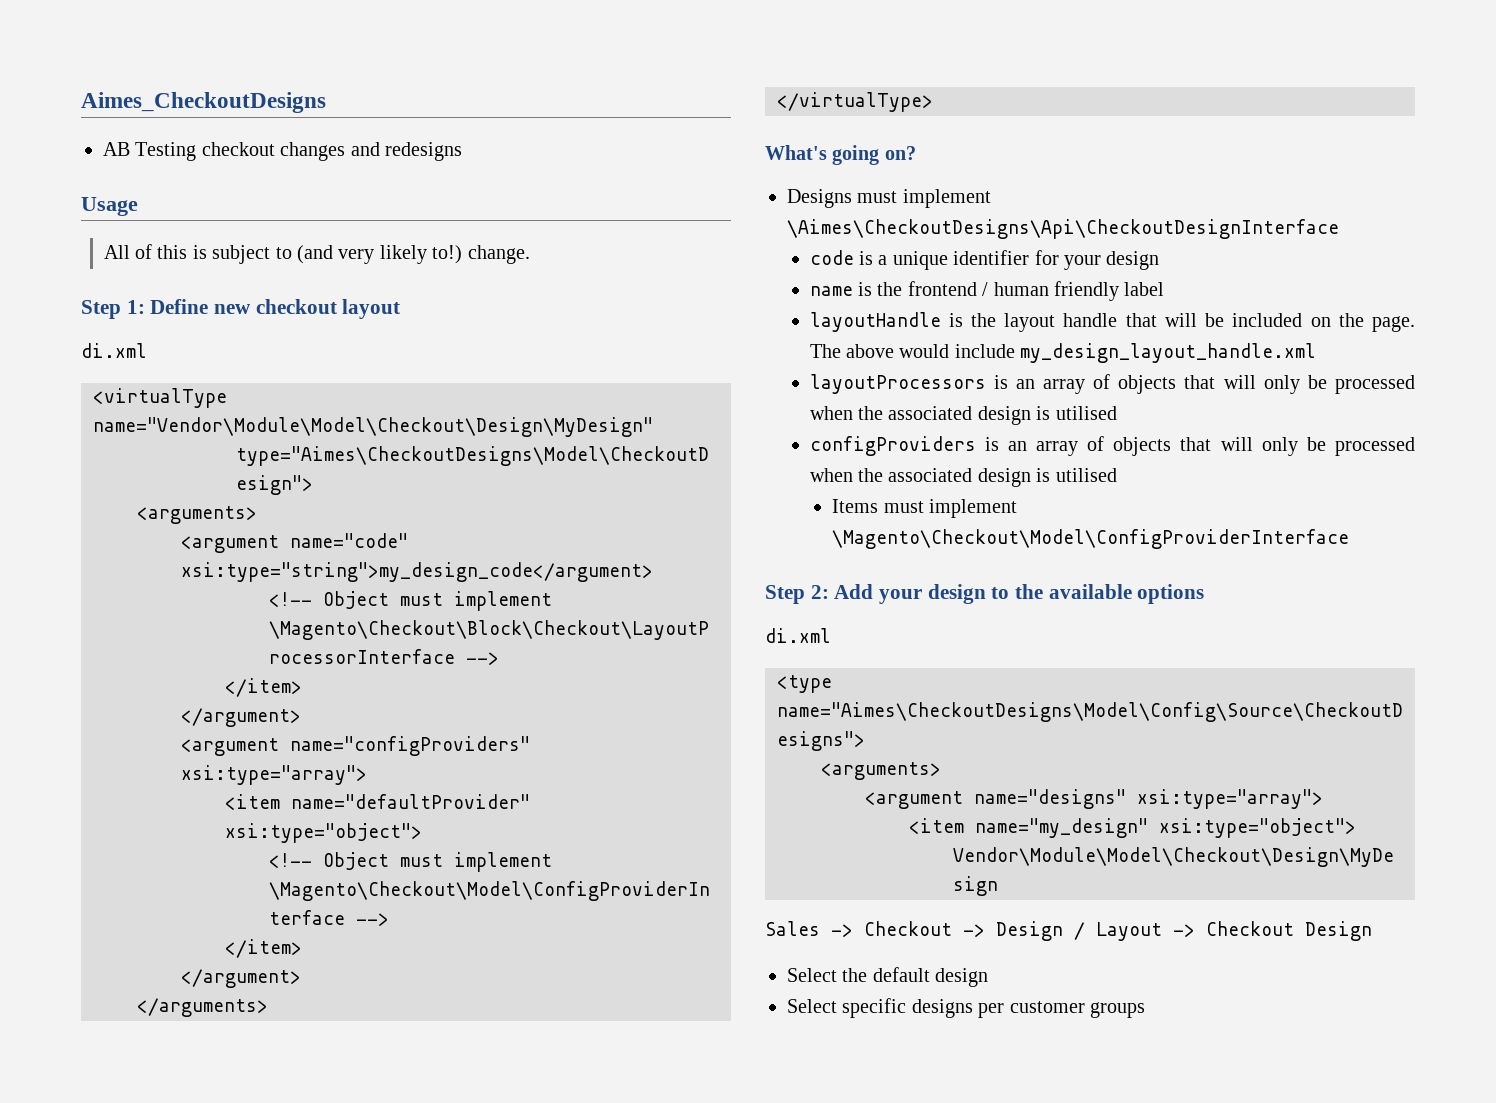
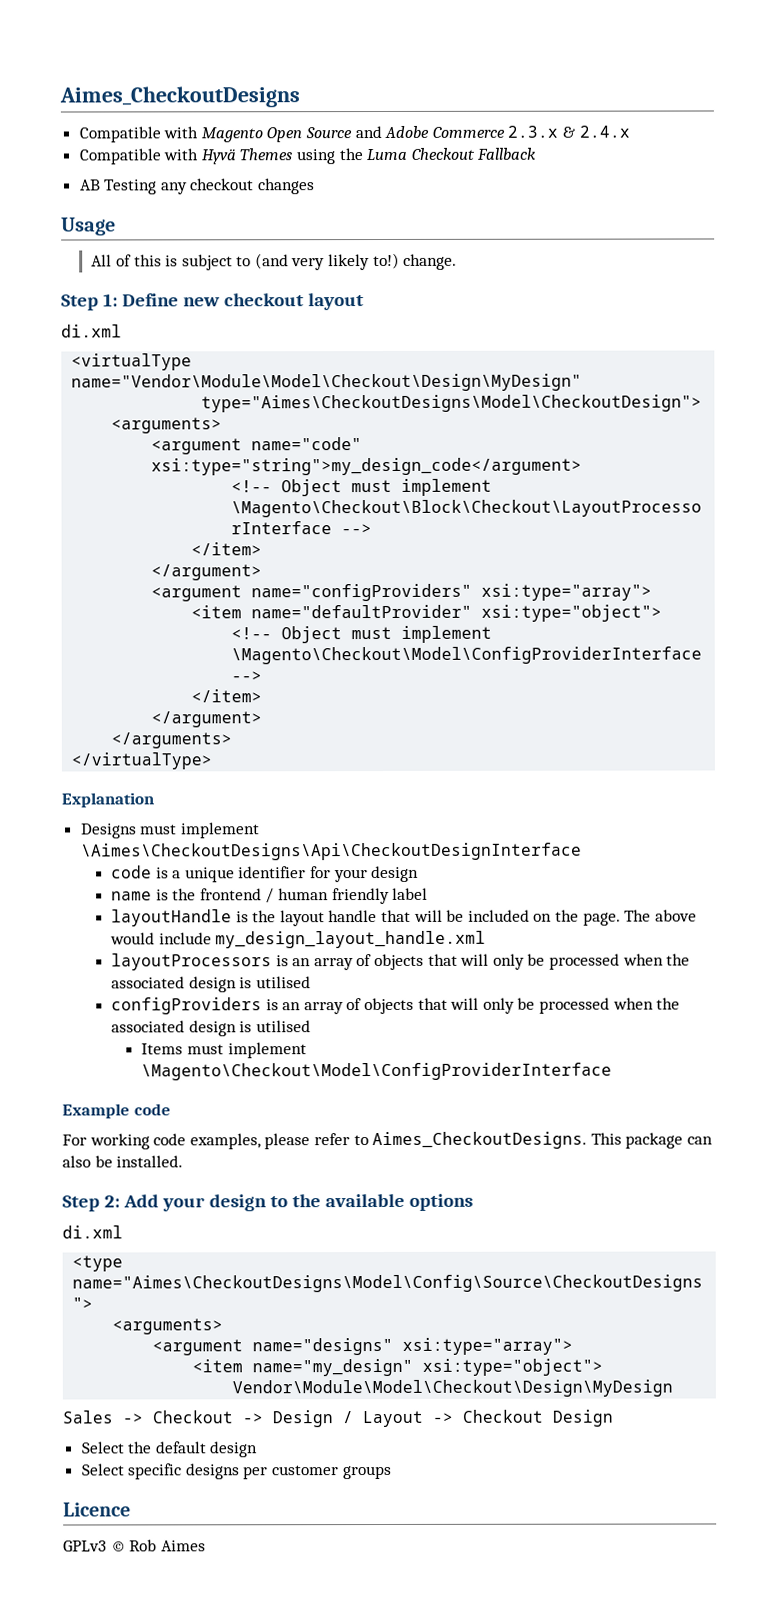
(326, 102) none -> [78,125,630,143] [78,147,537,165] // Compatible with Magento Open Source and Adobe Commerce 2.3.x & 2.4.x // Compatible with Hyvä Themes using the Luma Checkout Fallback
(197, 151) none -> [160,182,188,195] any
[350,142,462,161] and redesigns -> (316, 186) none
[765,145,916,165] What's going on? -> [61,792,155,808] Explanation
(1350, 539) none -> [62,1103,171,1119] [62,1131,713,1150] [62,1155,184,1168] // Example code // For working code examples, please refer to Aimes_CheckoutDesigns. This package can also be installed.
(1145, 1010) none -> [63,1502,131,1517] [63,1539,206,1552] // Licence // GPLv3 © Rob Aimes

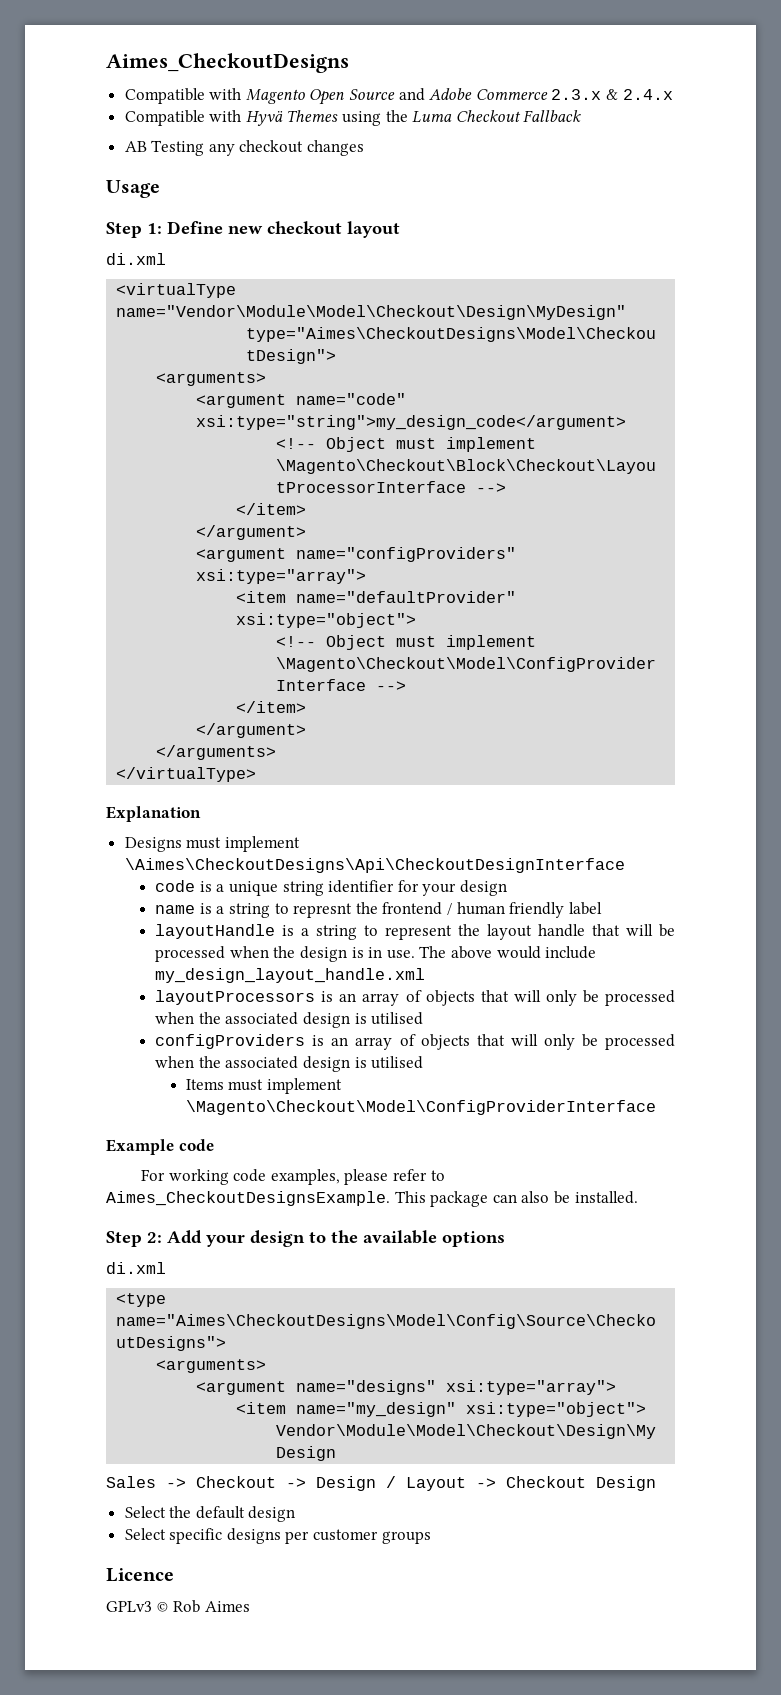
[91,252,458,271] // All of this is subject to (and very likely to!) change. -> (160, 189) none
(235, 875) none -> [282,881,324,896] string
(169, 895) none -> [216,903,353,918] a string to represnt
(249, 917) none -> [301,925,453,940] a string to represent
[467,909,621,926] included on the page. -> [155,946,415,962] processed when the design is in use.
[372,1131,588,1150] Aimes_CheckoutDesigns. -> [106,1191,390,1206] Aimes_CheckoutDesignsExample.

